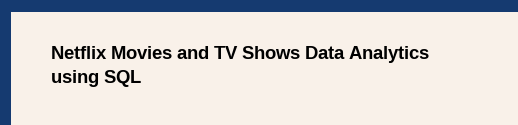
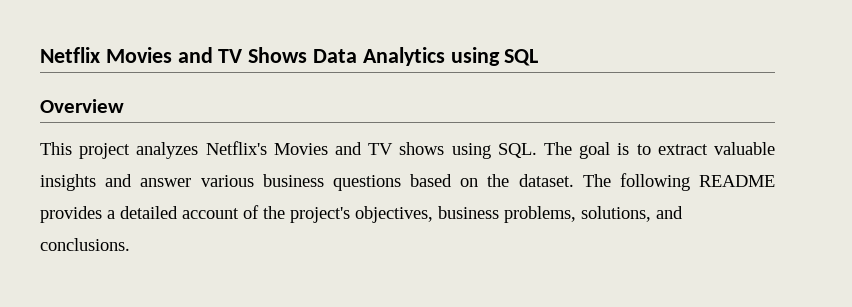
(141, 78) none -> [40,99,124,113] [40,141,776,159] [40,173,775,191] [40,205,683,223] [40,238,130,251] // Overview // This project analyzes Netflix's Movies and TV shows using SQL. The goal is to extract valuable insights and answer various business questions based on the dataset. The following README provides a detailed account of the project's objectives, business problems, solutions, and conclusions.

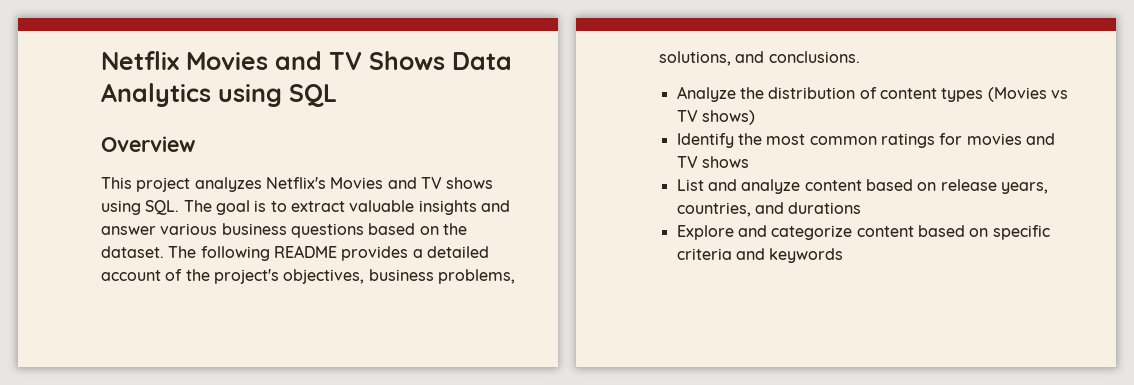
(130, 244) none -> [676,86,1068,102] [676,110,755,125] [676,133,1055,148] [676,156,749,168] [676,179,1048,194] [676,202,862,217] [676,225,1050,240] [676,248,844,263] // Analyze the distribution of content types (Movies vs TV shows) // Identify the most common ratings for movies and TV shows // List and analyze content based on release years, countries, and durations // Explore and categorize content based on specific criteria and keywords

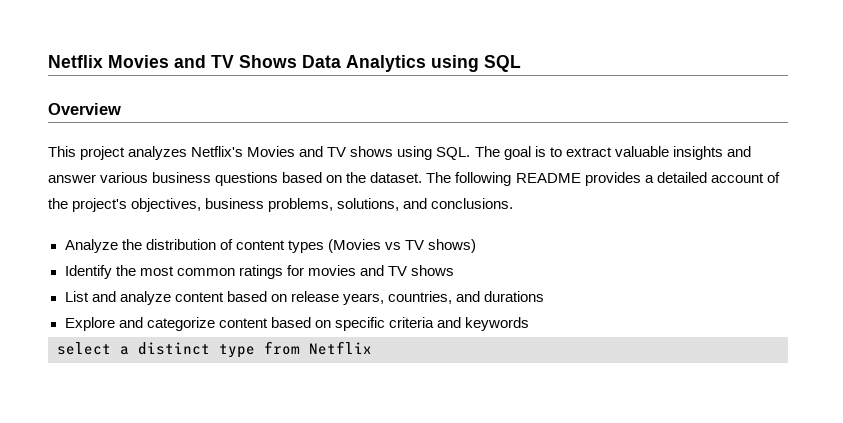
(844, 255) none -> [57,341,372,358] // select a distinct type from Netflix

